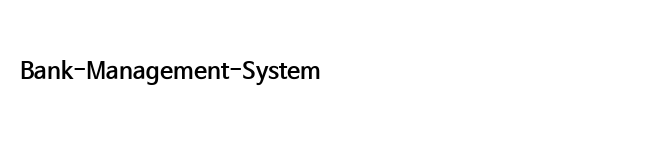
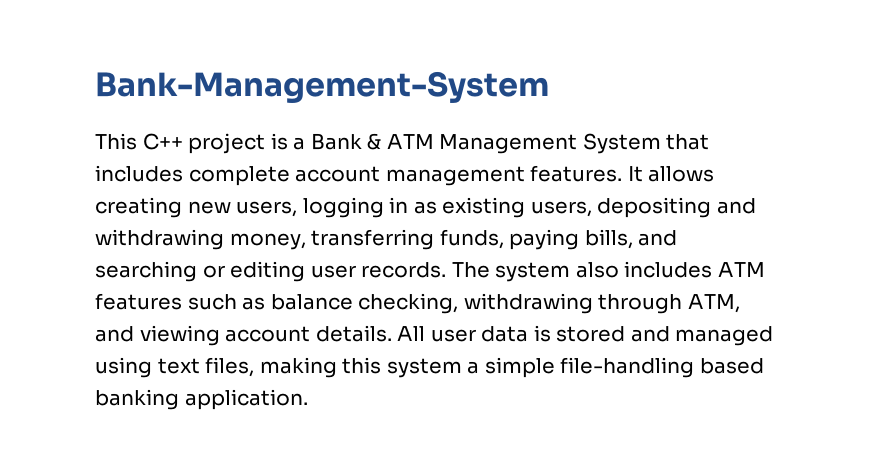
(321, 73) none -> [95,133,710,154] [95,165,715,186] [95,197,756,218] [95,229,678,250] [95,261,765,282] [95,293,740,314] [95,325,774,346] [95,357,764,378] [95,389,308,410] // This C++ project is a Bank & ATM Management System that includes complete account management features. It allows creating new users, logging in as existing users, depositing and withdrawing money, transferring funds, paying bills, and searching or editing user records. The system also includes ATM features such as balance checking, withdrawing through ATM, and viewing account details. All user data is stored and managed using text files, making this system a simple file-handling based banking application.

